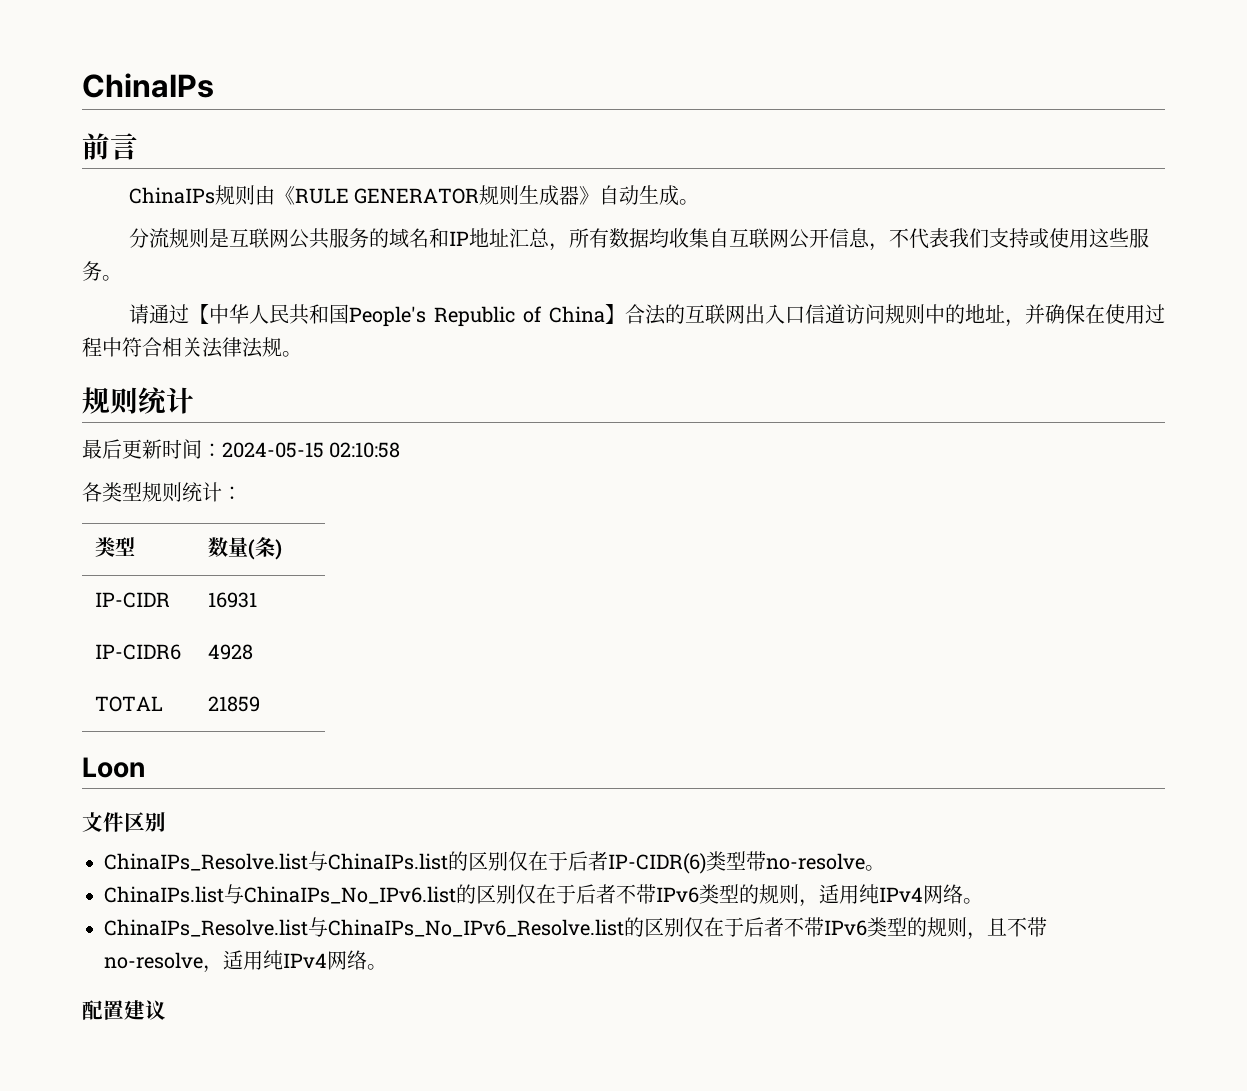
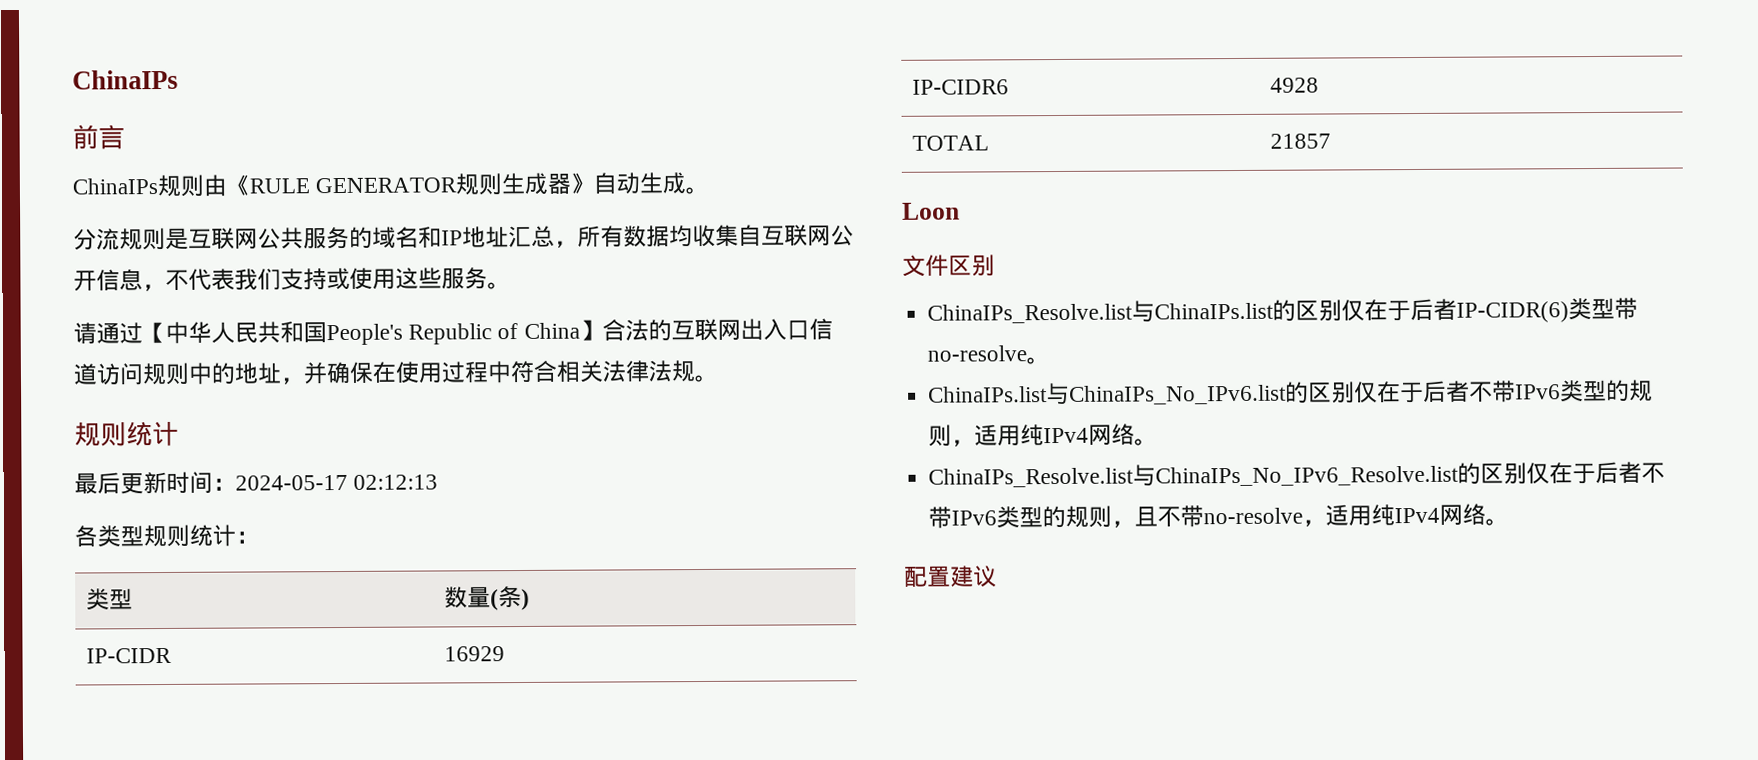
[222,442,401,458] 2024-05-15 02:10:58 -> [235,474,439,491] 2024-05-17 02:12:13
[208,592,258,608] 16931 -> [444,646,506,662] 16929
[208,696,261,712] 21859 -> [1270,133,1332,149] 21857

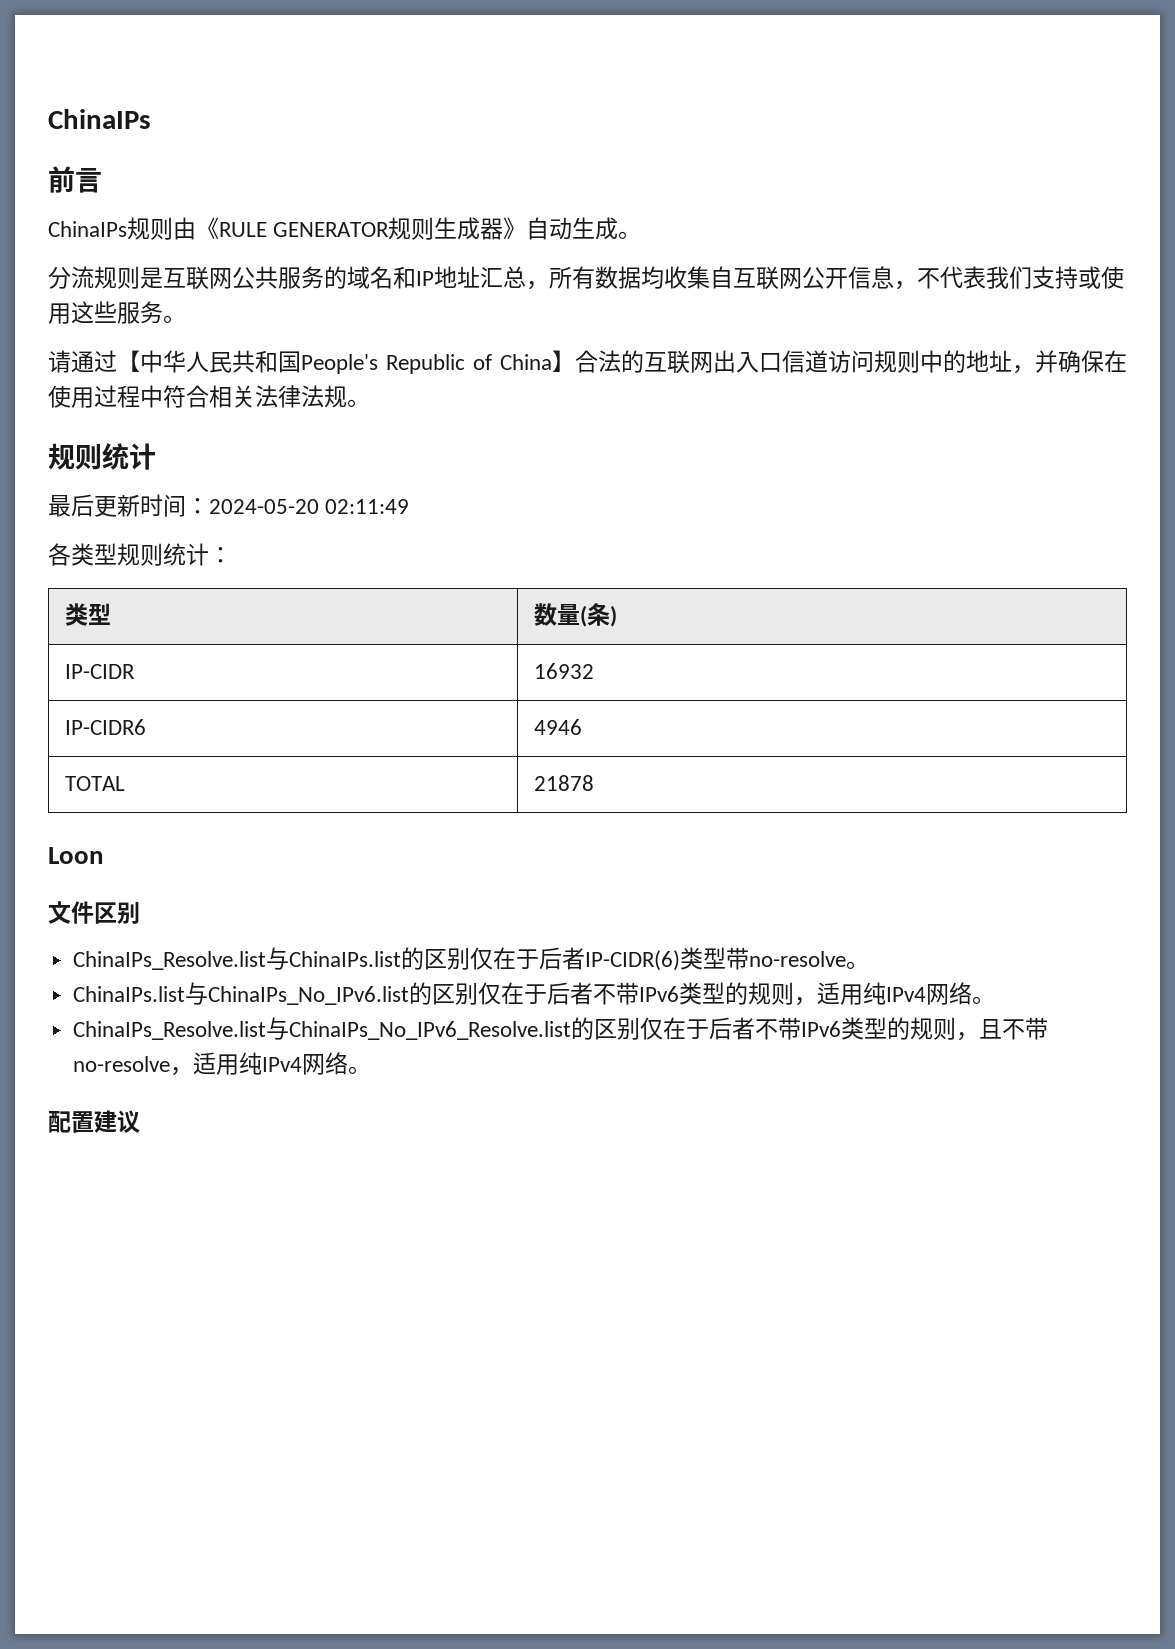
[235,474,439,491] 2024-05-17 02:12:13 -> [209,499,410,514] 2024-05-20 02:11:49
[444,646,506,662] 16929 -> [533,663,594,679] 16932
[1270,77,1320,93] 4928 -> [533,719,582,735] 4946
[1270,133,1332,149] 21857 -> [533,775,594,791] 21878

